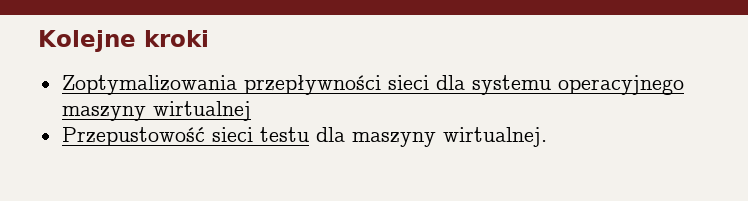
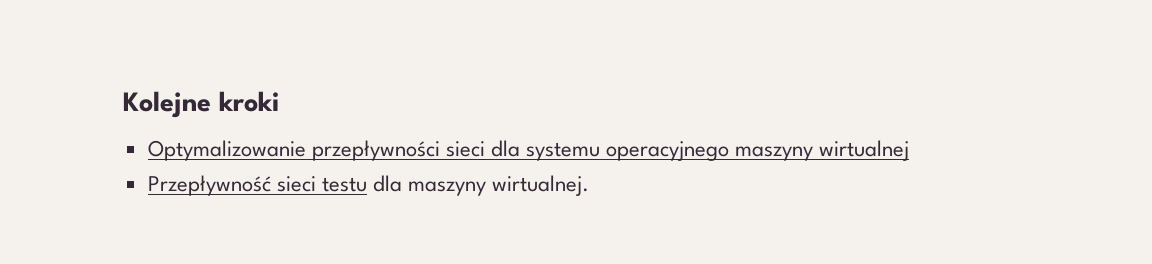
[61,75,237,95] Zoptymalizowania -> [147,140,306,161] Optymalizowanie
[61,127,205,146] Przepustowość -> [147,175,271,196] Przepływność

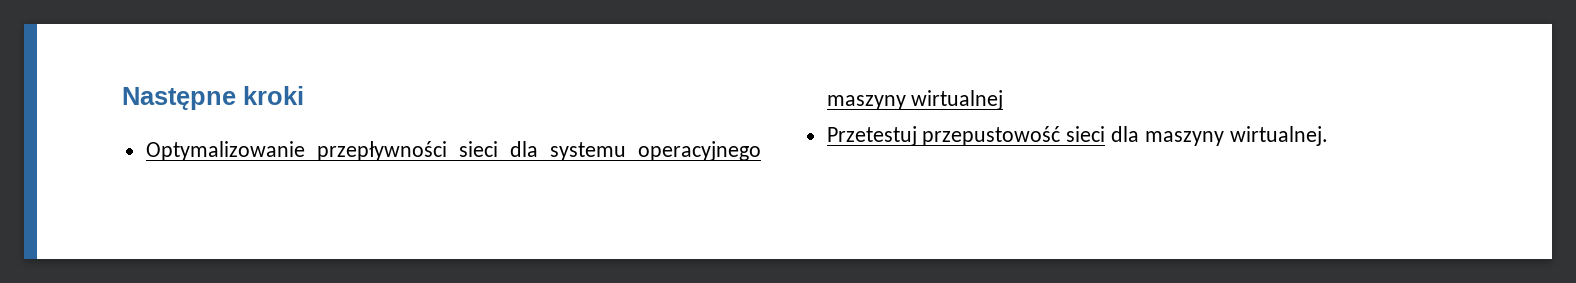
[123,91,211,118] Kolejne -> [122,87,236,110] Następne
[147,175,367,196] Przepływność sieci testu -> [826,126,1106,146] Przetestuj przepustowość sieci

